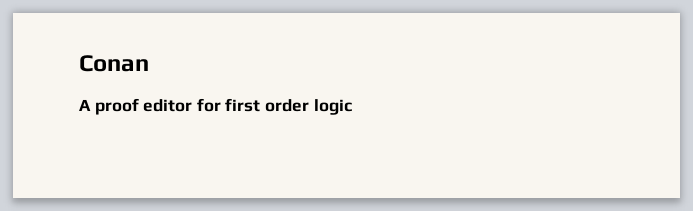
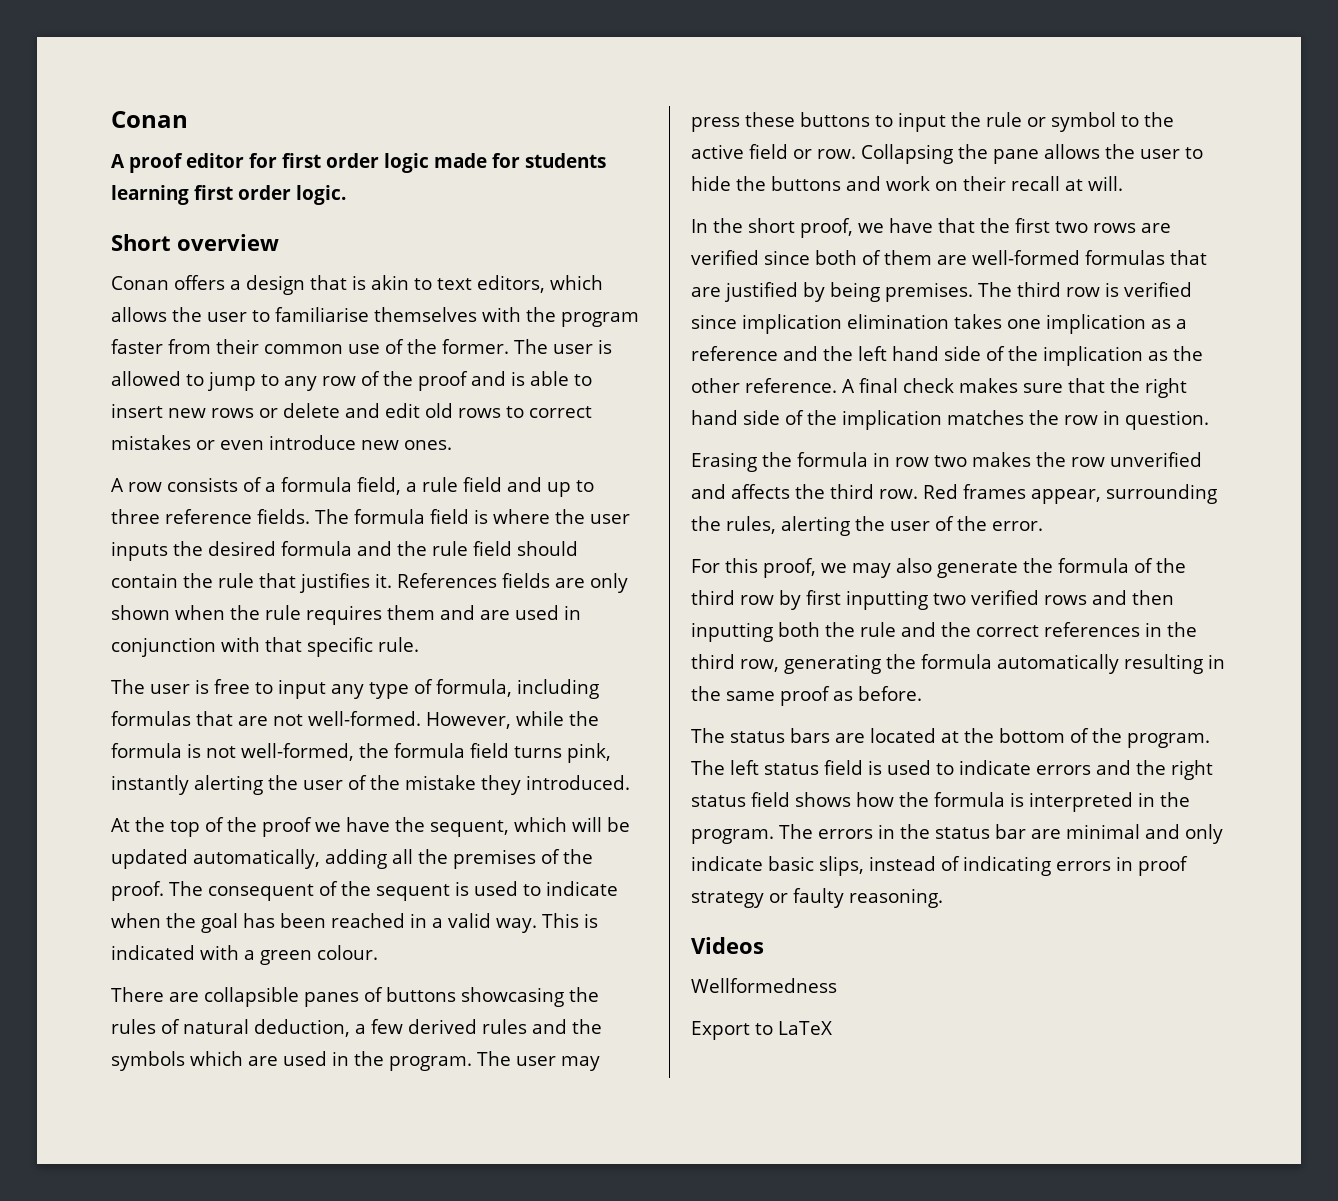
(352, 107) none -> [434,153,606,168] [111,185,346,205] [111,234,279,251] [111,275,603,295] [111,307,639,327] [111,339,612,354] [111,371,592,391] [111,403,592,418] [111,435,452,450] [111,477,594,497] [111,509,630,524] [111,541,578,561] [111,573,628,593] [111,605,581,625] [111,637,419,657] [111,679,599,699] [111,711,599,729] [111,743,611,763] [111,775,630,795] [111,817,630,837] [111,849,593,869] [111,881,618,901] [111,913,598,933] [111,945,378,965] [111,987,599,1007] [111,1019,602,1037] [111,1051,600,1071] [691,112,1174,132] [691,144,1203,164] [691,176,1123,191] [691,218,1171,238] [691,250,1207,265] [691,282,1192,302] [691,314,1187,334] [691,346,1203,366] [691,378,1187,398] [691,410,1209,430] [691,452,1202,472] [691,484,1217,504] [691,516,1043,536] [691,558,1186,578] [691,590,1174,610] [691,622,1197,642] [691,654,1225,674] [691,686,922,706] [691,728,1210,748] [691,760,1213,780] [691,792,1190,812] [691,824,1223,844] [691,856,1188,876] [691,888,943,908] [691,937,764,954] [691,978,837,993] [691,1021,832,1040] made for students learning first order logic. // Short overview // Conan offers a design that is akin to text editors, which allows the user to familiarise themselves with the program faster from their common use of the former. The user is allowed to jump to any row of the proof and is able to insert new rows or delete and edit old rows to correct mistakes or even introduce new ones. // A row consists of a formula field, a rule field and up to three reference fields. The formula field is where the user inputs the desired formula and the rule field should contain the rule that justifies it. References fields are only shown when the rule requires them and are used in conjunction with that specific rule. // The user is free to input any type of formula, including formulas that are not well-formed. However, while the formula is not well-formed, the formula field turns pink, instantly alerting the user of the mistake they introduced. // At the top of the proof we have the sequent, which will be updated automatically, adding all the premises of the proof. The consequent of the sequent is used to indicate when the goal has been reached in a valid way. This is indicated with a green colour. // There are collapsible panes of buttons showcasing the rules of natural deduction, a few derived rules and the symbols which are used in the program. The user may press these buttons to input the rule or symbol to the active field or row. Collapsing the pane allows the user to hide the buttons and work on their recall at will. // In the short proof, we have that the first two rows are verified since both of them are well-formed formulas that are justified by being premises. The third row is verified since implication elimination takes one implication as a reference and the left hand side of the implication as the other reference. A final check makes sure that the right hand side of the implication matches the row in question. // Erasing the formula in row two makes the row unverified and affects the third row. Red frames appear, surrounding the rules, alerting the user of the error. // For this proof, we may also generate the formula of the third row by first inputting two verified rows and then inputting both the rule and the correct references in the third row, generating the formula automatically resulting in the same proof as before. // The status bars are located at the bottom of the program. The left status field is used to indicate errors and the right status field shows how the formula is interpreted in the program. The errors in the status bar are minimal and only indicate basic slips, instead of indicating errors in proof strategy or faulty reasoning. // Videos // Wellformedness // Export to LaTeX

